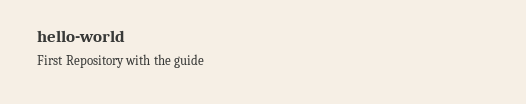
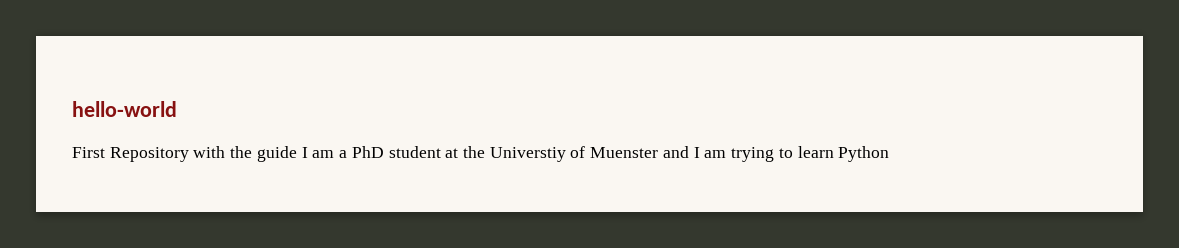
(205, 61) none -> [301,146,890,162] I am a PhD student at the Universtiy of Muenster and I am trying to learn Python

